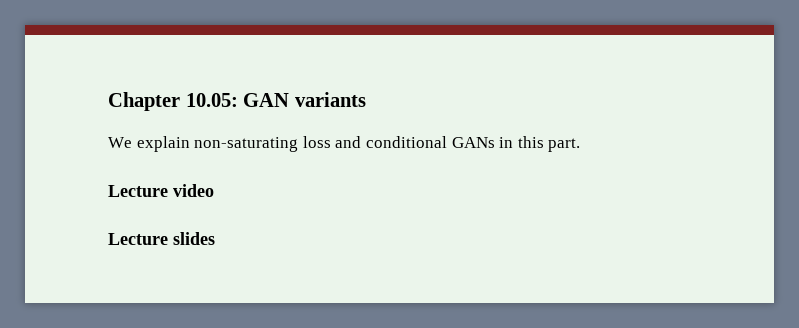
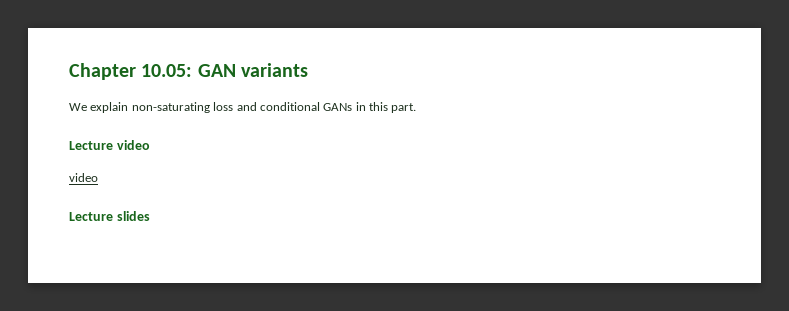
(214, 190) none -> [69,173,98,182] // video

